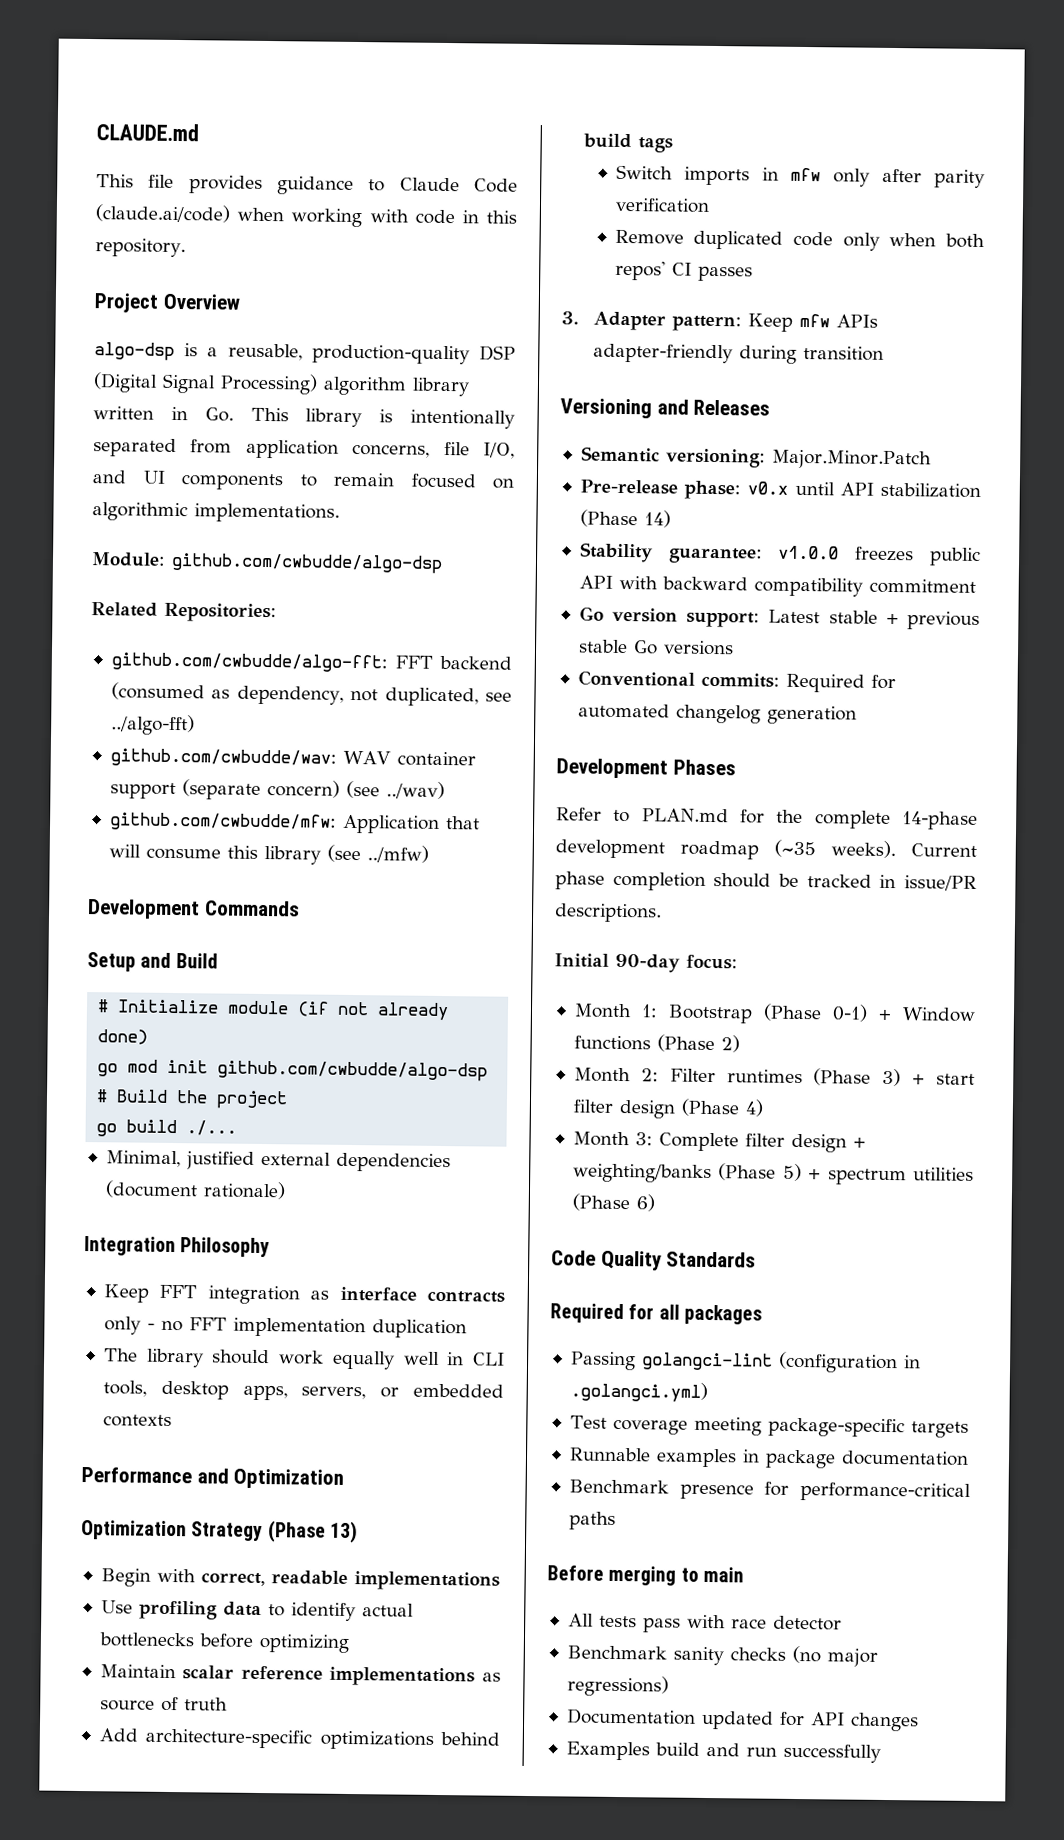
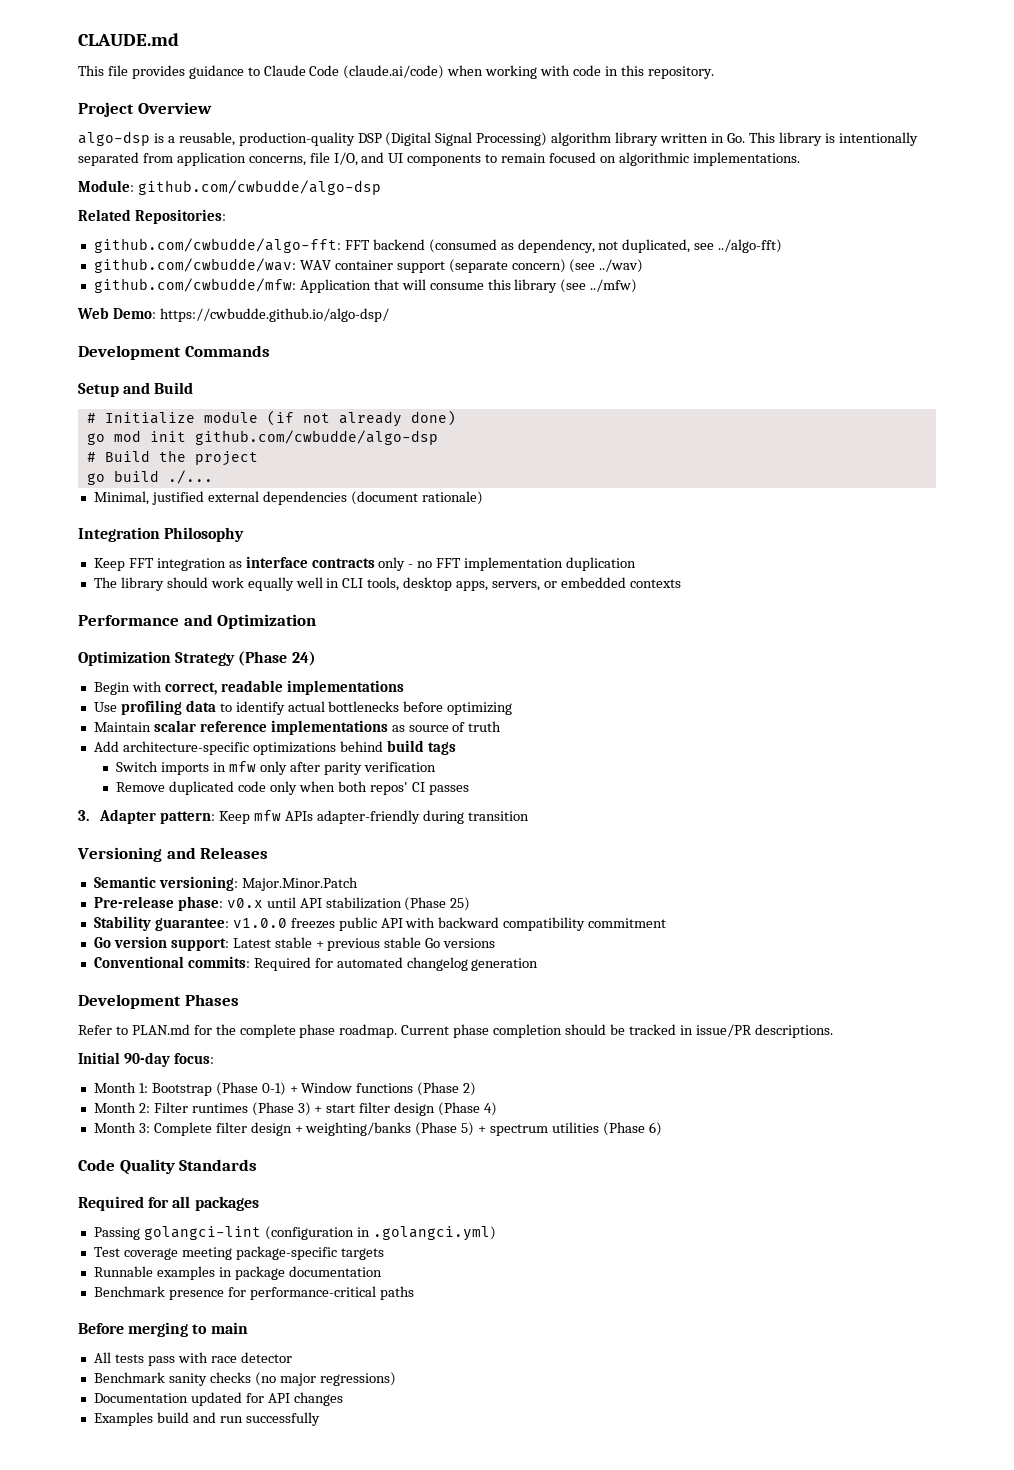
(429, 854) none -> [77,307,389,322] // Web Demo: https://cwbudde.github.io/algo-dsp/
[329,1520,358,1544] 13) -> [291,651,316,666] 24)
[643,510,671,528] 14) -> [450,897,471,911] 25)
[902,811,978,830] [555,839,896,860] 14-phase development roadmap (~35 weeks). -> [299,1024,398,1038] phase roadmap.

